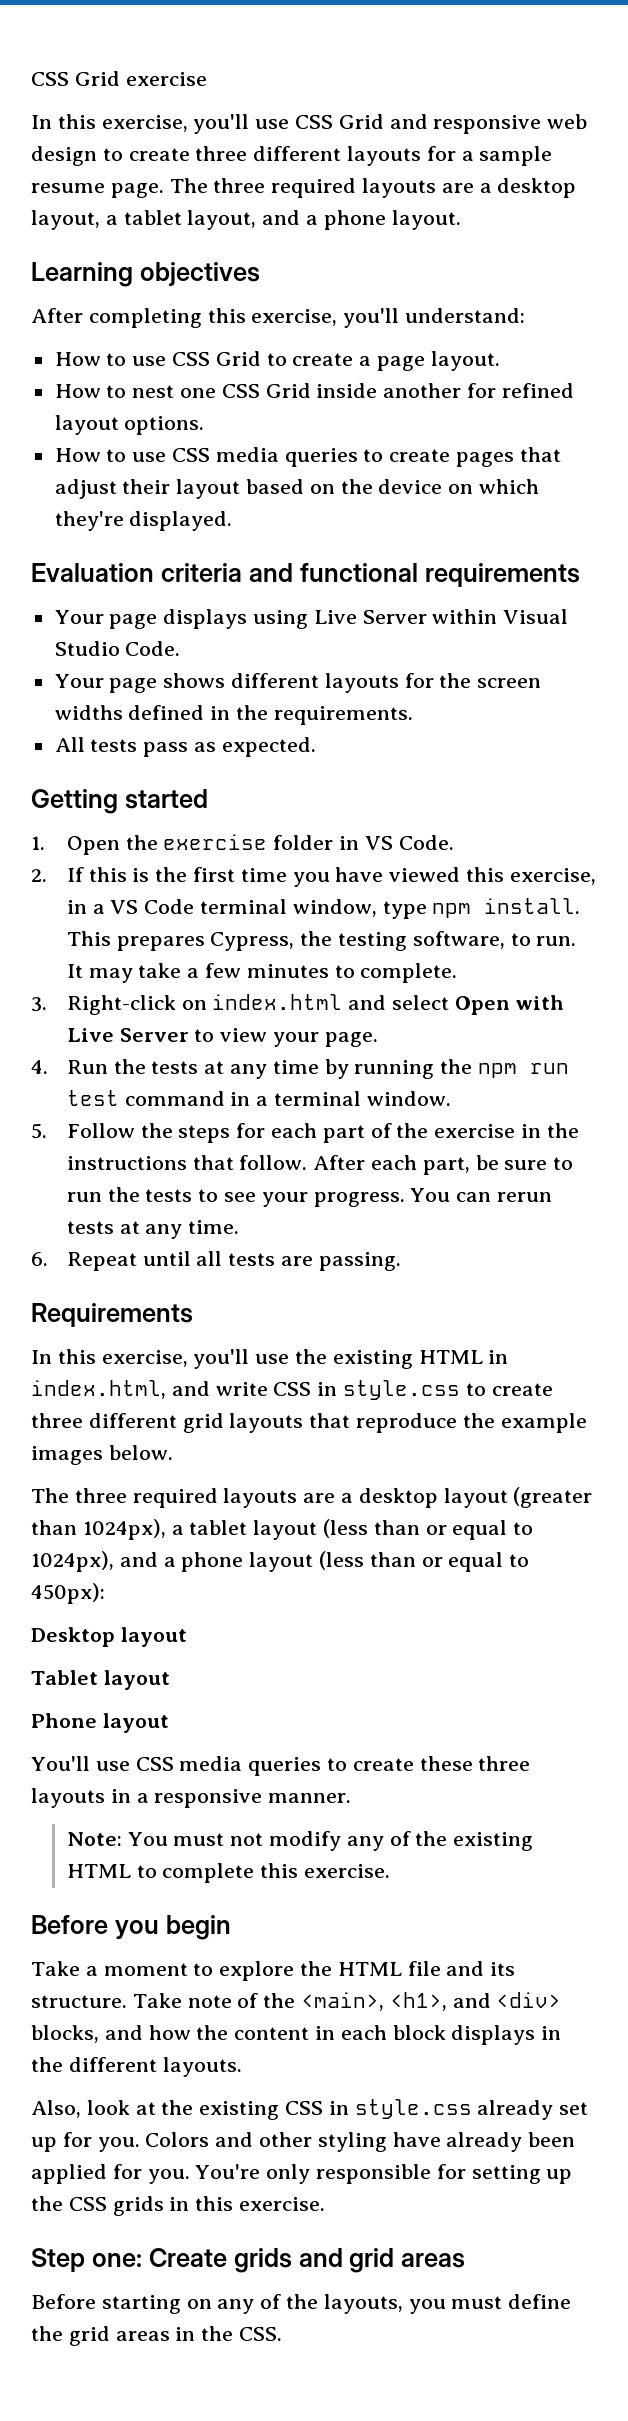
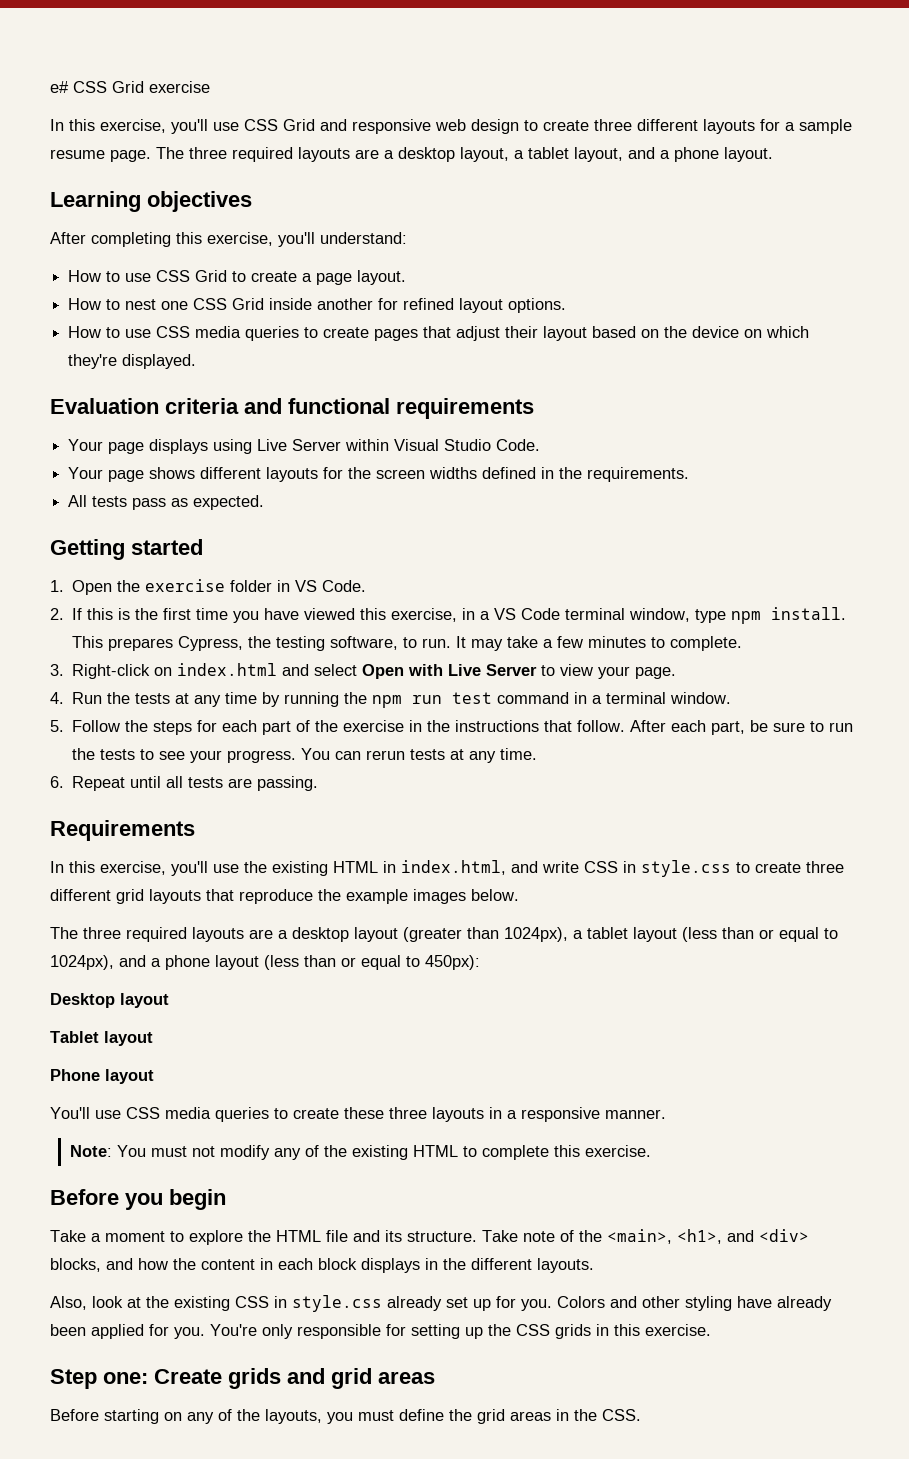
(31, 79) none -> [50,81,69,93] e#

